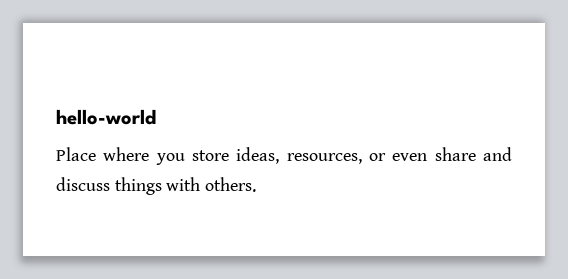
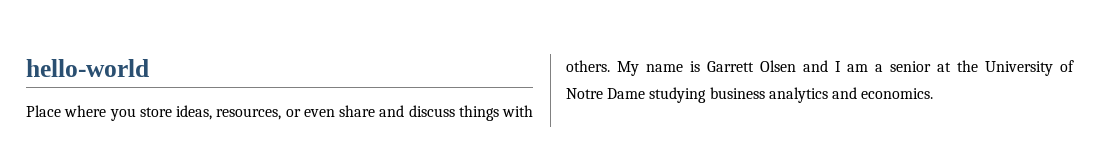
(257, 184) none -> [617,60,1074,76] [566,87,934,103] My name is Garrett Olsen and I am a senior at the University of Notre Dame studying business analytics and economics.

